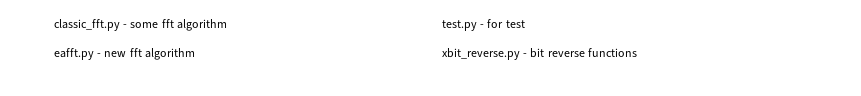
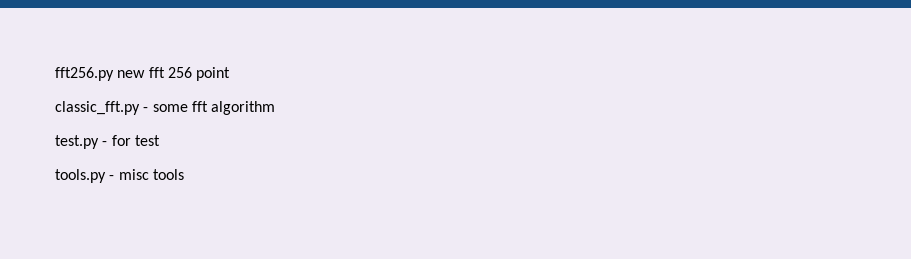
(54, 25) none -> [55,67,231,81] fft256.py new fft 256 point //
[54,48,195,60] // eafft.py - new fft algorithm -> (276, 108) none
[442,48,637,60] xbit_reverse.py - bit reverse functions -> [55,169,184,183] tools.py - misc tools

